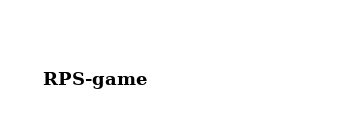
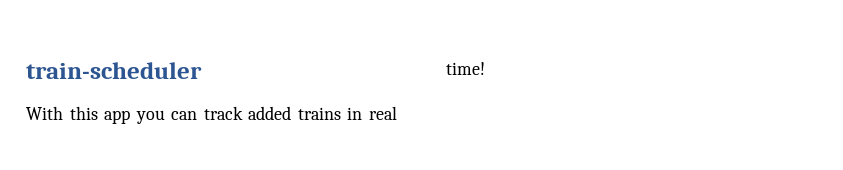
[43,72,147,89] RPS-game -> [26,62,202,79] [26,106,397,124] [446,62,485,75] train-scheduler // With this app you can track added trains in real time!

